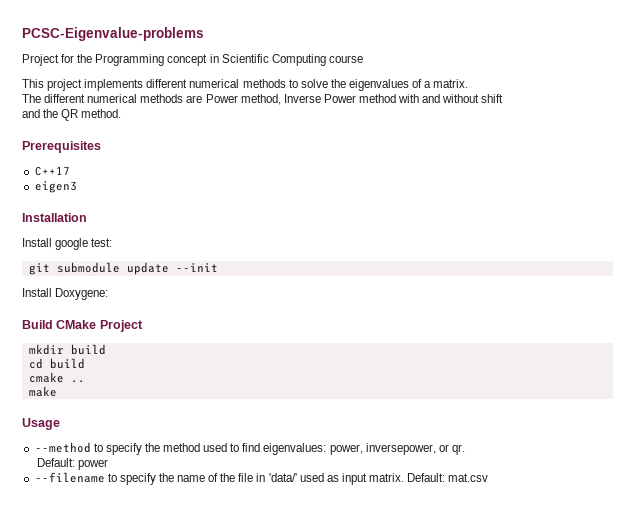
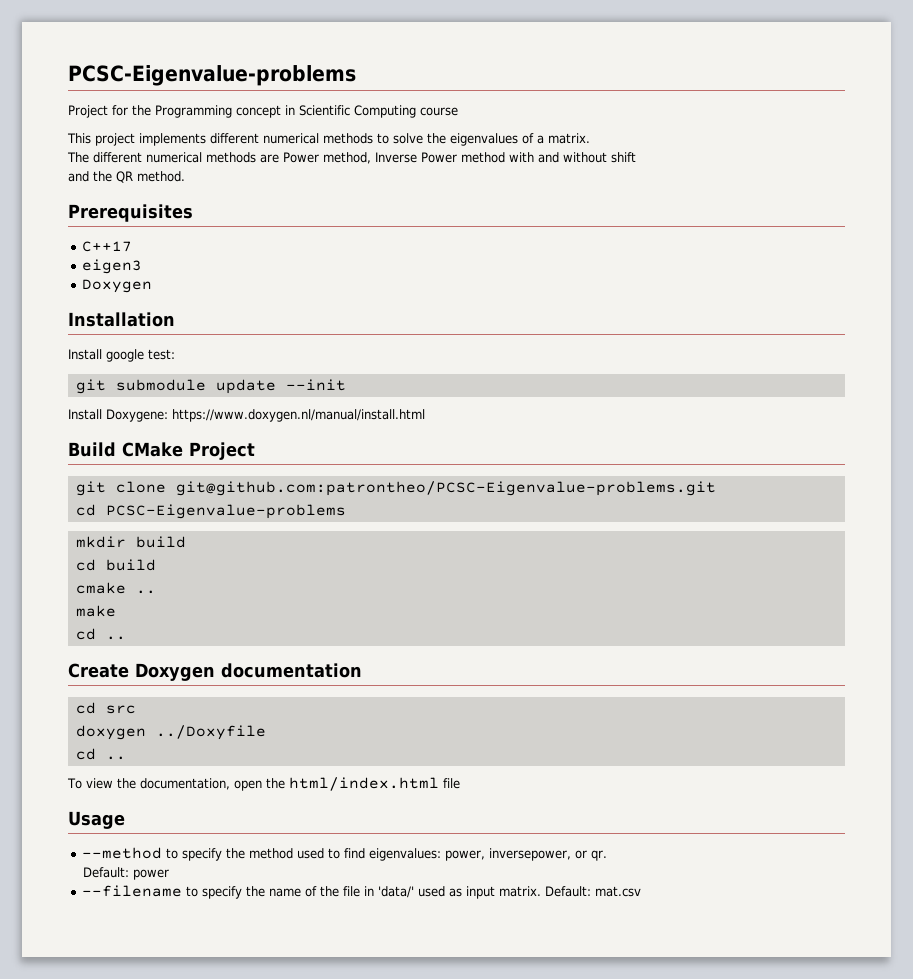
(77, 187) none -> [82,279,153,293] // Doxygen
(109, 294) none -> [172,409,425,422] https://www.doxygen.nl/manual/install.html
(143, 326) none -> [75,481,716,496] [75,504,346,519] // git clone git@github.com:patrontheo/PCSC-Eigenvalue-problems.git // cd PCSC-Eigenvalue-problems
(57, 391) none -> [75,628,126,640] [68,663,362,681] [75,702,136,714] [75,725,266,740] [75,748,126,760] [67,777,460,791] // cd .. // Create Doxygen documentation // cd src // doxygen ../Doxyfile // cd .. // To view the documentation, open the html/index.html file

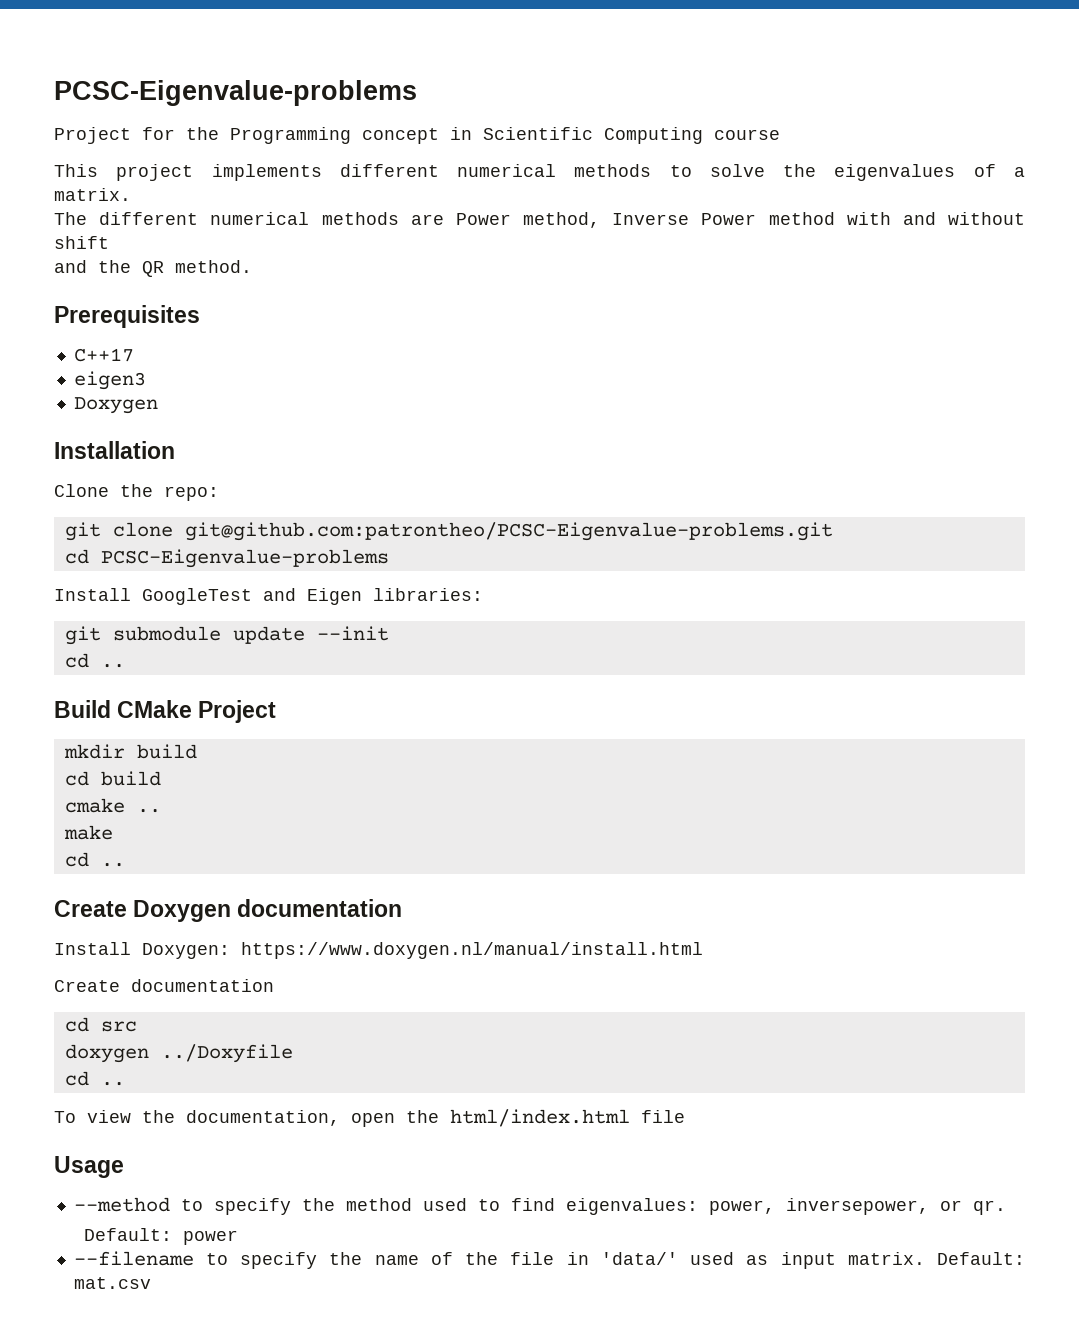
[68,349,175,362] [75,379,346,394] [68,409,425,422] [68,442,255,460] Install google test: // git submodule update --init // Install Doxygene: https://www.doxygen.nl/manual/install.html // Build CMake Project -> [54,484,219,501] Clone the repo:
(346, 511) none -> [54,588,483,605] [64,626,389,645] [64,653,125,668] [54,700,277,723] // Install GoogleTest and Eigen libraries: // git submodule update --init // cd .. // Build CMake Project
(362, 670) none -> [54,942,703,959] [54,979,274,992] // Install Doxygen: https://www.doxygen.nl/manual/install.html // Create documentation

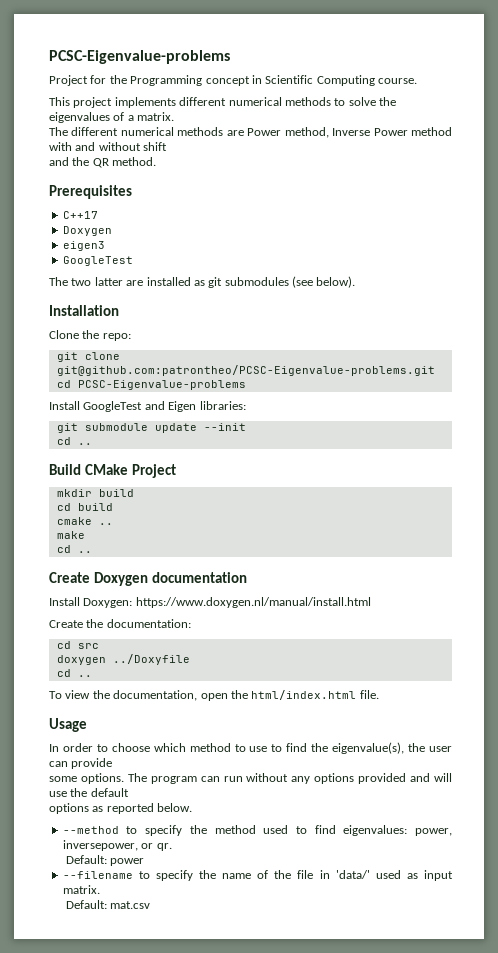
[714,129,780,140] course -> [378,78,417,84] course.
(134, 355) none -> [62,226,112,236] // Doxygen
[73,397,158,414] Doxygen -> [62,256,133,266] [49,276,356,288] GoogleTest // The two latter are installed as git submodules (see below).
[131,979,274,992] documentation -> [86,619,191,628] the documentation:
[641,1110,685,1123] file -> [359,690,379,699] file.
(124, 1167) none -> [49,742,452,754] [49,758,113,769] [49,773,453,784] [49,788,129,797] [49,803,193,814] // In order to choose which method to use to find the eigenvalue(s), the user can provide // some options. The program can run without any options provided and will use the default // options as reported below.
(925, 1258) none -> (100, 889) //

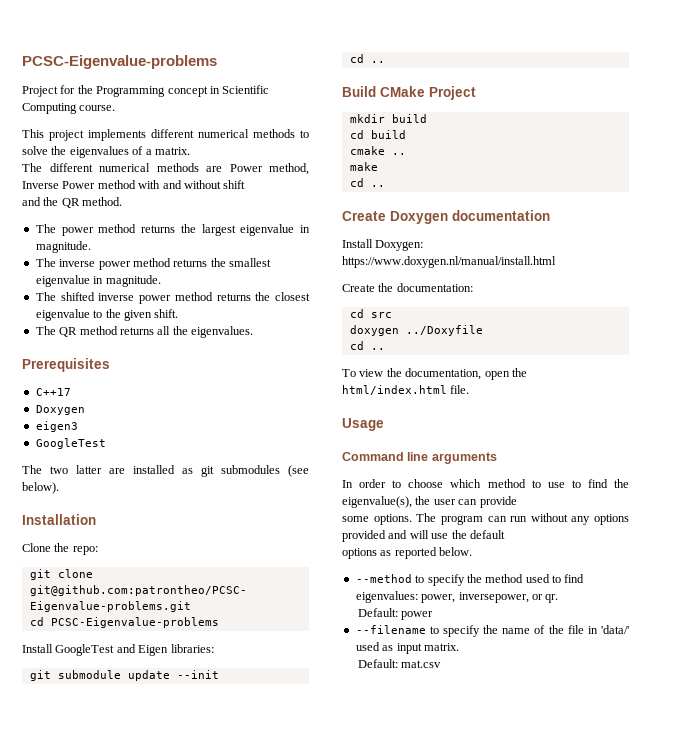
(157, 161) none -> [35,224,310,236] [35,241,91,253] [35,258,271,270] [35,275,161,287] [35,292,310,304] [35,309,179,321] [35,326,253,338] // The power method returns the largest eigenvalue in magnitude. // The inverse power method returns the smallest eigenvalue in magnitude. // The shifted inverse power method returns the closest eigenvalue to the given shift. // The QR method returns all the eigenvalues.
(87, 725) none -> [342,452,497,464] // Command line arguments

